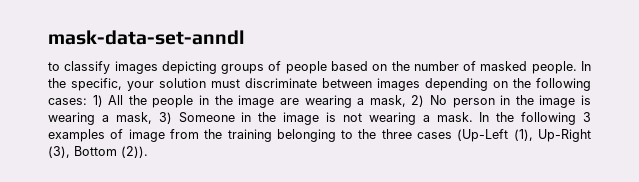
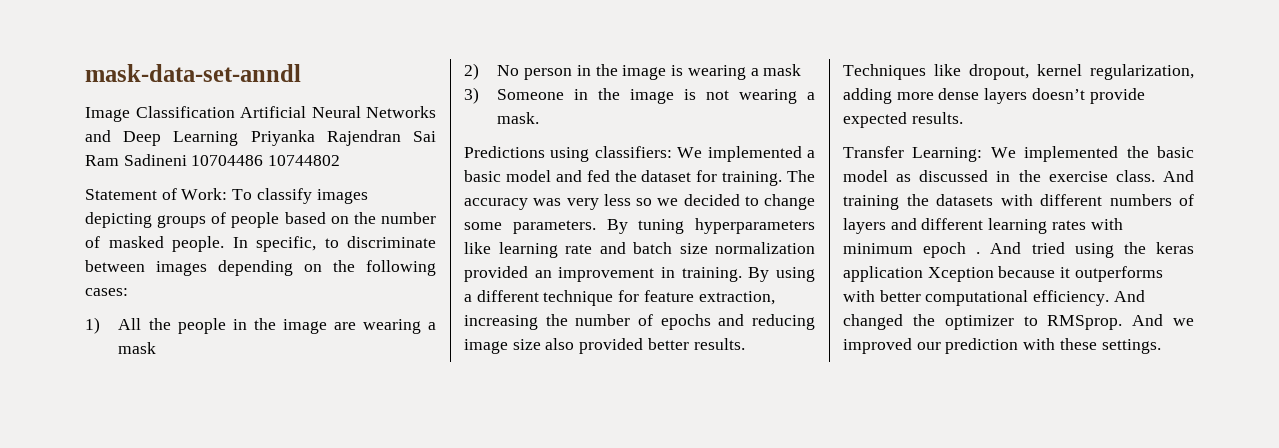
[48,62,60,71] to -> [85,106,436,122] [85,130,436,146] [85,154,341,166] [85,188,253,200] Image Classification Artificial Neural Networks and Deep Learning Priyanka Rajendran Sai Ram Sadineni 10704486 10744802 // Statement of Work: To
[48,78,240,91] the specific, your solution must -> [256,236,339,252] specific, to
(87, 101) none -> (128, 292) //
[369,95,406,107] mask, -> [118,342,157,354] mask //
[115,112,152,124] mask, -> [763,64,802,76] mask //
[479,112,591,125] [48,129,592,142] [48,146,148,158] In the following 3 examples of image from the training belonging to the three cases (Up-Left (1), Up-Right (3), Bottom (2)). -> [464,146,815,162] [464,170,815,186] [464,194,815,210] [464,218,815,234] [464,242,815,258] [464,266,815,282] [464,290,775,306] [464,314,815,330] [464,338,745,354] [843,64,1194,80] [843,88,1145,104] [843,112,963,128] [843,146,1194,162] [843,170,1194,182] [843,194,1194,210] [843,218,1123,234] [843,242,1194,258] [843,266,1163,282] [843,290,1145,306] [843,314,1194,330] [843,338,1161,354] // Predictions using classifiers: We implemented a basic model and fed the dataset for training. The accuracy was very less so we decided to change some parameters. By tuning hyperparameters like learning rate and batch size normalization provided an improvement in training. By using a different technique for feature extraction, increasing the number of epochs and reducing image size also provided better results. Techniques like dropout, kernel regularization, adding more dense layers doesn’t provide expected results. // Transfer Learning: We implemented the basic model as discussed in the exercise class. And training the datasets with different numbers of layers and different learning rates with minimum epoch . And tried using the keras application Xception because it outperforms with better computational efficiency. And changed the optimizer to RMSprop. And we improved our prediction with these settings.

